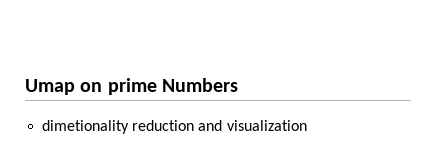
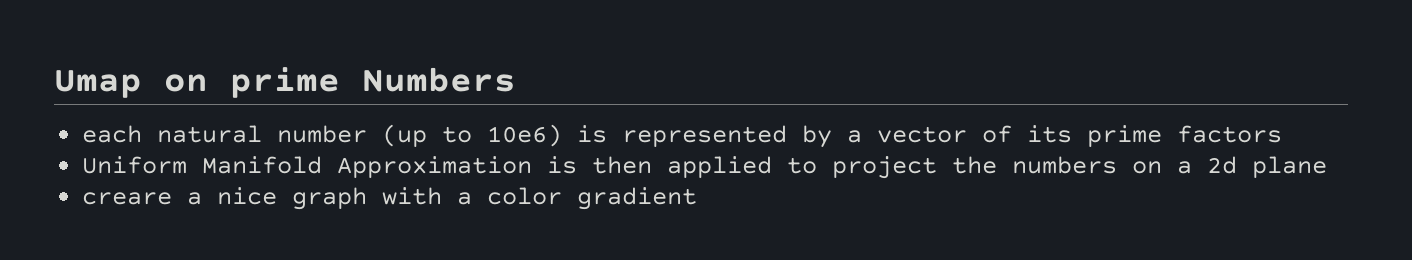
[42,120,307,134] dimetionality reduction and visualization -> [82,124,1283,148] [82,156,1328,179] [82,187,698,210] each natural number (up to 10e6) is represented by a vector of its prime factors // Uniform Manifold Approximation is then applied to project the numbers on a 2d plane // creare a nice graph with a color gradient

